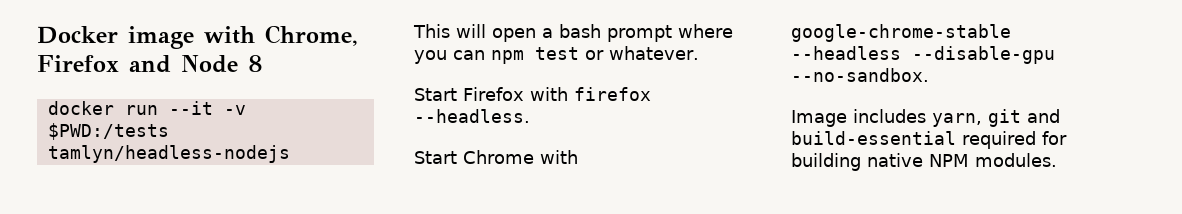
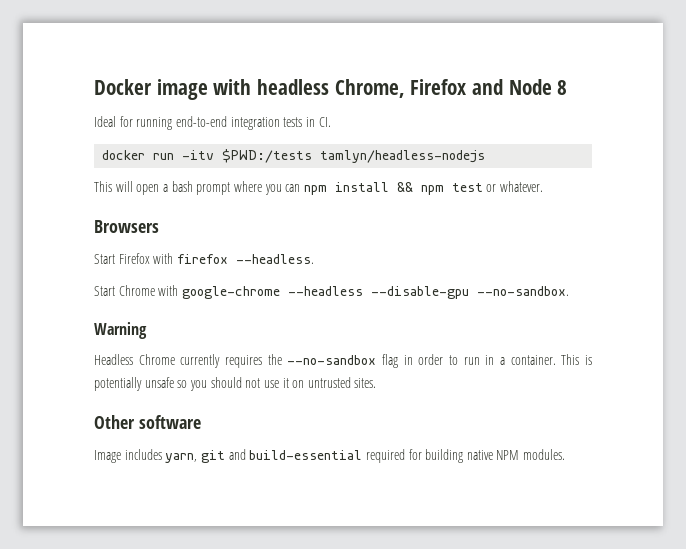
(255, 35) none -> [257,79,330,95] headless
(263, 63) none -> [94,116,331,130] // Ideal for running end-to-end integration tests in CI.
[168,101,246,115] --it -v -> [182,150,215,160] -itv
(524, 57) none -> [334,182,444,195] install && npm
(699, 53) none -> [94,220,159,233] // Browsers
[791,24,1011,42] google-chrome-stable -> [181,286,280,299] google-chrome
(929, 75) none -> [94,322,147,339] [94,354,593,368] [94,377,377,391] [94,415,201,429] // Warning // Headless Chrome currently requires the --no-sandbox flag in order to run in a container. This is potentially unsafe so you should not use it on untrusted sites. // Other software

